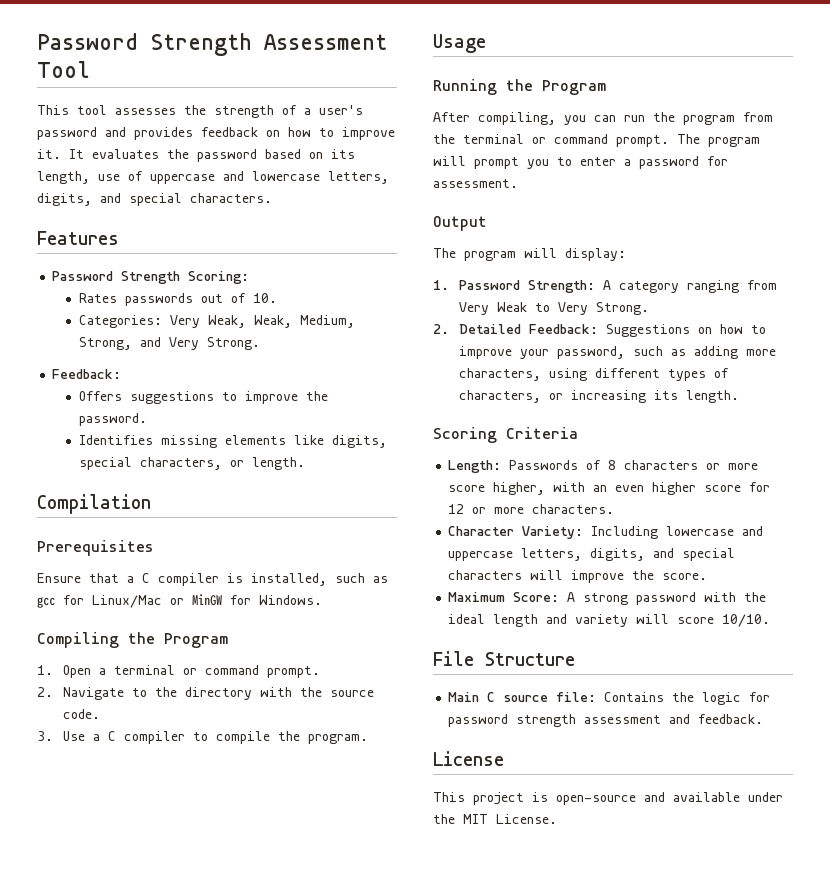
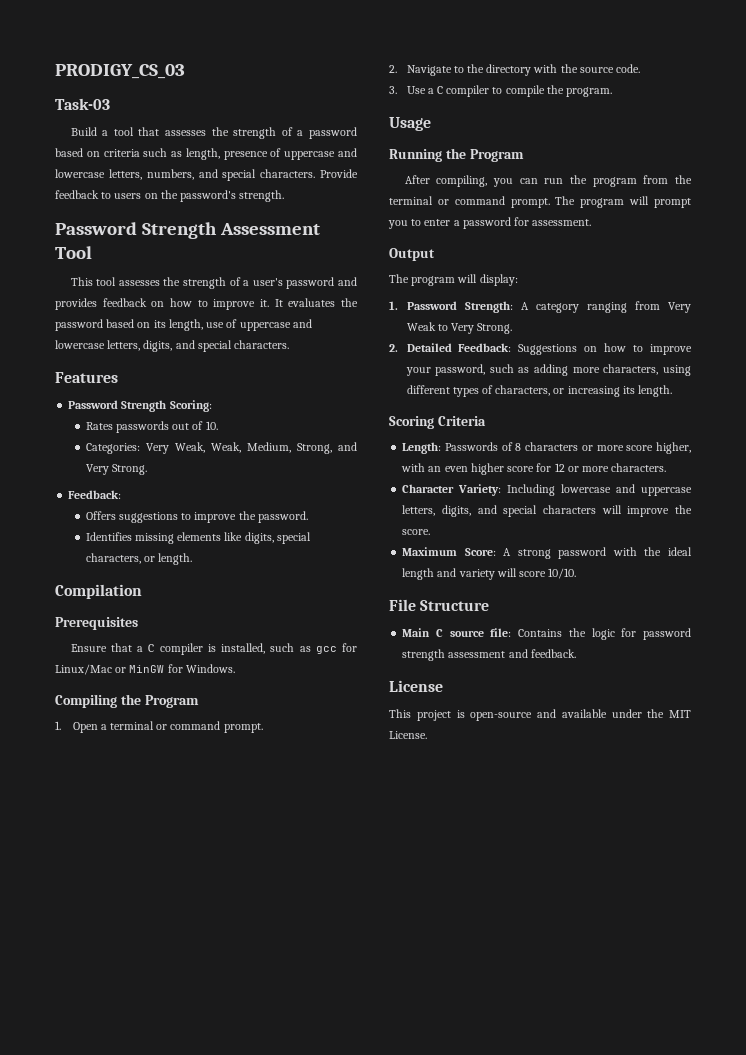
(37, 41) none -> [55,64,185,79] [55,98,110,110] [70,127,357,139] [55,148,357,160] [55,169,359,181] [55,190,285,202] PRODIGY_CS_03 // Task-03 // Build a tool that assesses the strength of a password based on criteria such as length, presence of uppercase and lowercase letters, numbers, and special characters. Provide feedback to users on the password's strength. //

